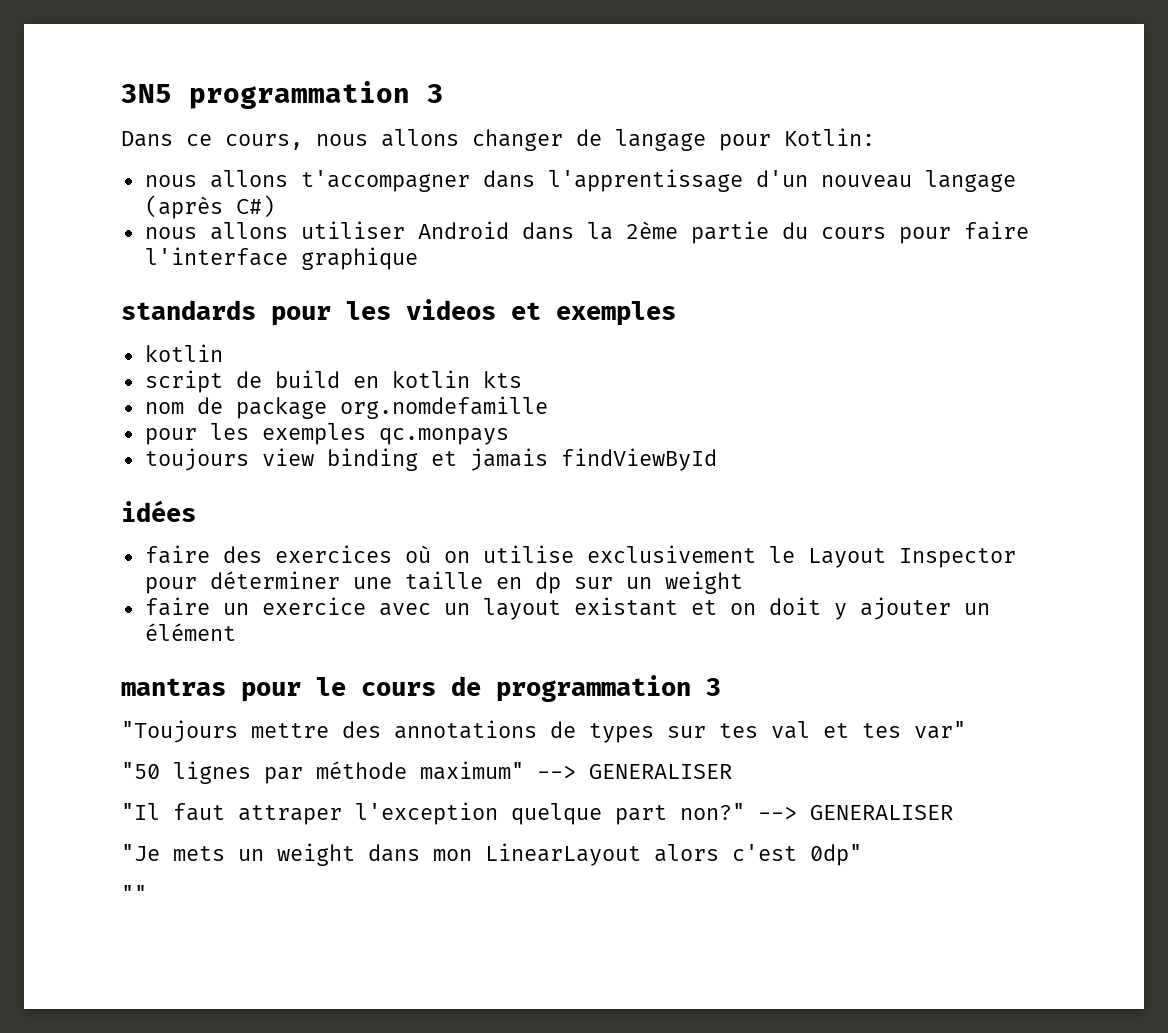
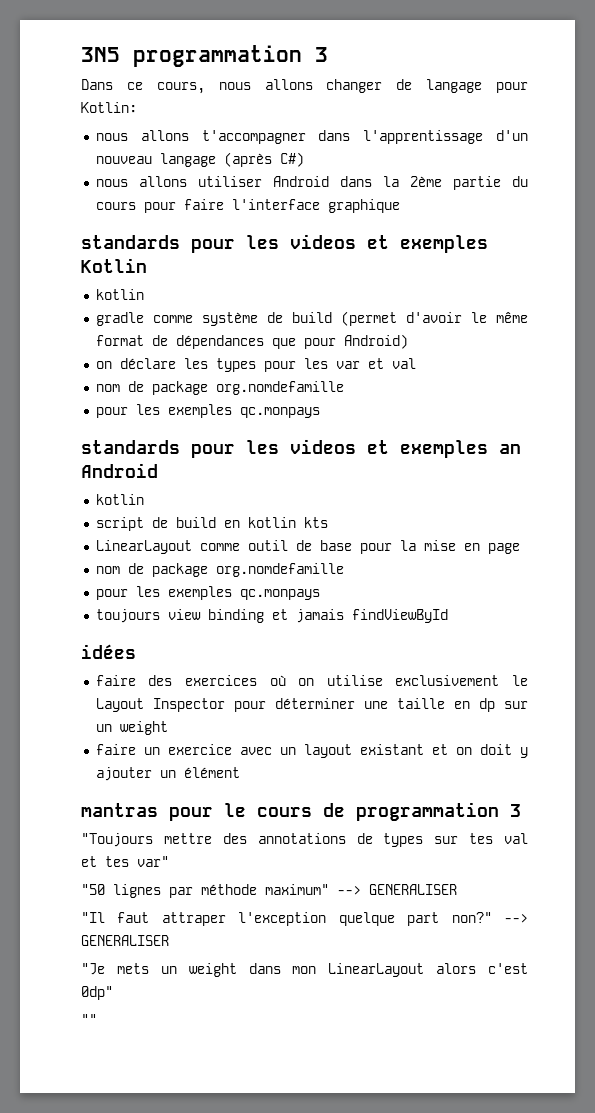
(676, 313) none -> [81,258,147,273] [95,289,144,300] [95,311,528,326] [95,334,408,349] [95,358,416,372] [95,381,344,395] [95,404,320,418] [81,439,521,458] [81,463,158,478] Kotlin // kotlin // gradle comme système de build (permet d'avoir le même format de dépendances que pour Android) // on déclare les types pour les var et val // nom de package org.nomdefamille // pour les exemples qc.monpays // standards pour les videos et exemples an Android
(522, 379) none -> [95,540,520,554] // LinearLayout comme outil de base pour la mise en page

